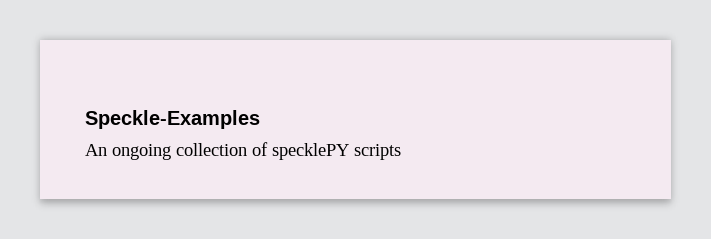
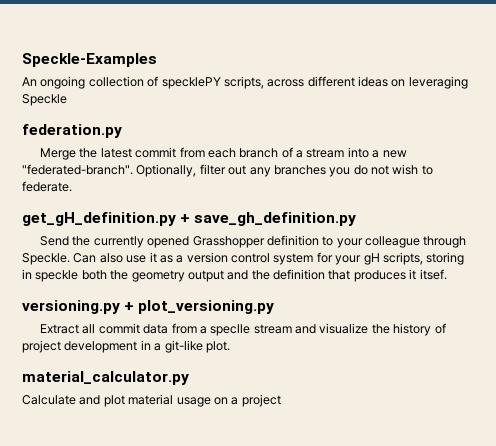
[354,144,401,160] scripts -> [223,76,468,89] [22,94,67,106] [22,124,122,138] [40,147,407,160] [22,164,433,177] [22,181,72,192] [22,212,357,226] [40,235,467,248] [22,252,465,265] [22,269,447,282] [22,300,275,314] [40,323,446,336] [22,340,230,353] [22,371,189,385] [22,394,281,407] scripts, across different ideas on leveraging Speckle // federation.py // Merge the latest commit from each branch of a stream into a new "federated-branch". Optionally, filter out any branches you do not wish to federate. // get_gH_definition.py + save_gh_definition.py // Send the currently opened Grasshopper definition to your colleague through Speckle. Can also use it as a version control system for your gH scripts, storing in speckle both the geometry output and the definition that produces it itsef. // versioning.py + plot_versioning.py // Extract all commit data from a speclle stream and visualize the history of project development in a git-like plot. // material_calculator.py // Calculate and plot material usage on a project

